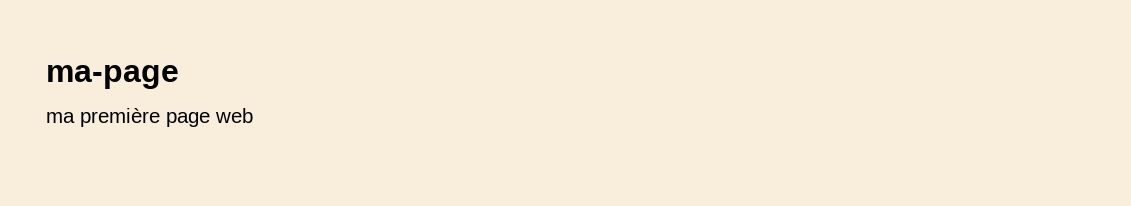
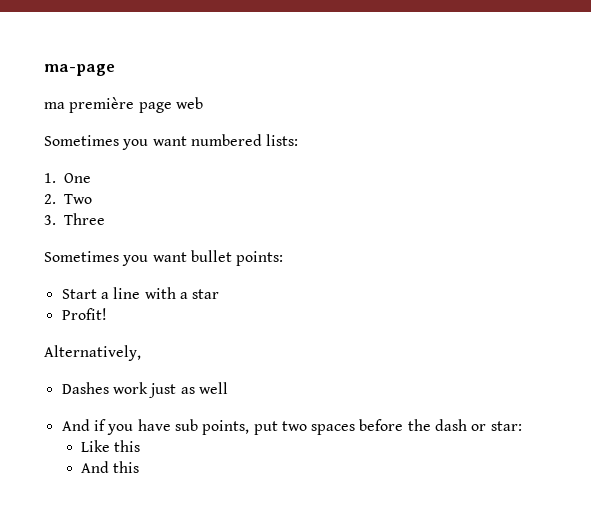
(253, 115) none -> [44,134,299,150] [44,173,91,183] [44,194,92,204] [44,213,105,225] [44,250,284,266] [61,287,220,299] [61,308,107,320] [44,345,141,361] [61,382,228,398] [61,419,522,435] [81,440,141,452] [81,461,140,473] // Sometimes you want numbered lists: // 1. One // 2. Two // 3. Three // Sometimes you want bullet points: // Start a line with a star // Profit! // Alternatively, // Dashes work just as well // And if you have sub points, put two spaces before the dash or star: // Like this // And this

